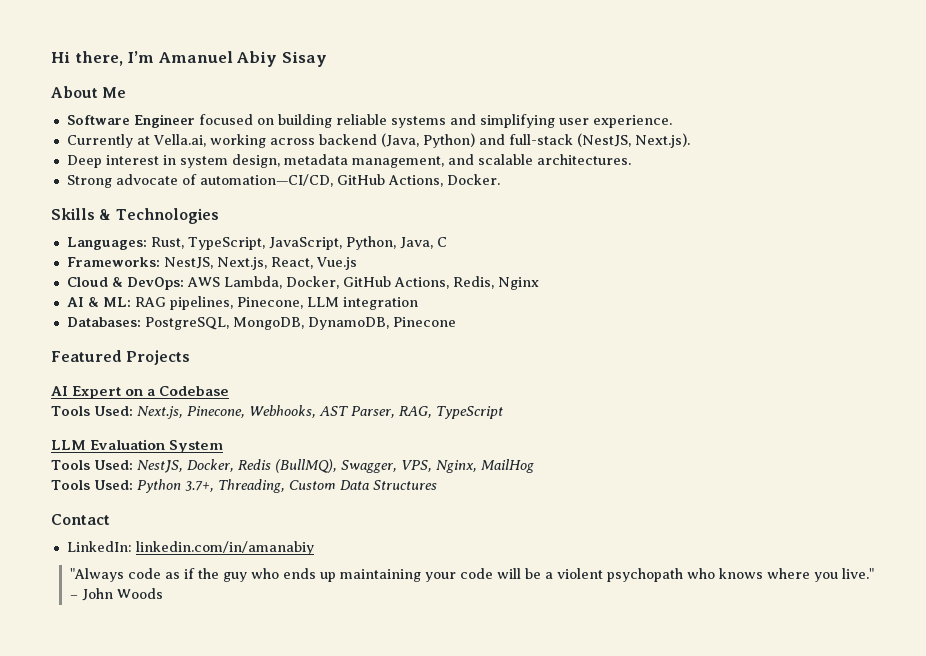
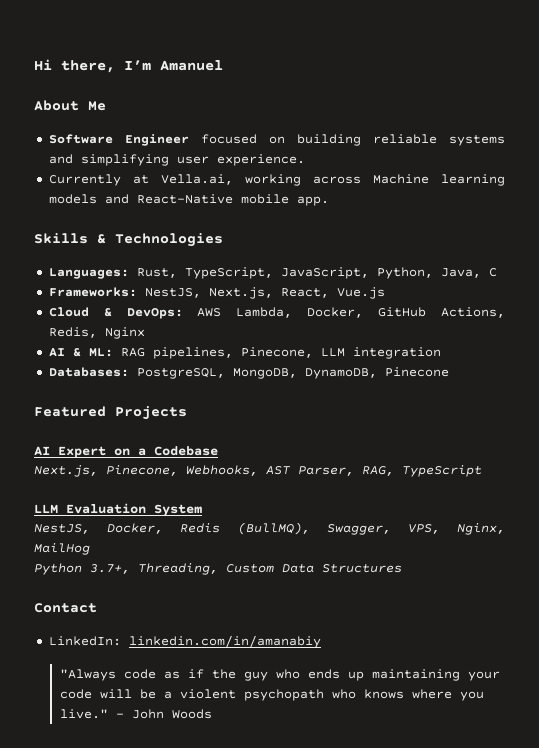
[236,51,327,67] Abiy Sisay -> (223, 65) none
[318,133,690,148] [66,154,631,168] [66,174,500,188] backend (Java, Python) and full-stack (NestJS, Next.js). // Deep interest in system design, metadata management, and scalable architectures. // Strong advocate of automation—CI/CD, GitHub Actions, Docker. -> [372,174,505,186] [48,194,329,206] Machine learning models and React-Native mobile app.
[51,406,133,416] Tools Used: -> (218, 451) none
[51,460,133,470] Tools Used: -> (202, 510) none
[51,480,133,490] Tools Used: -> (90, 549) none

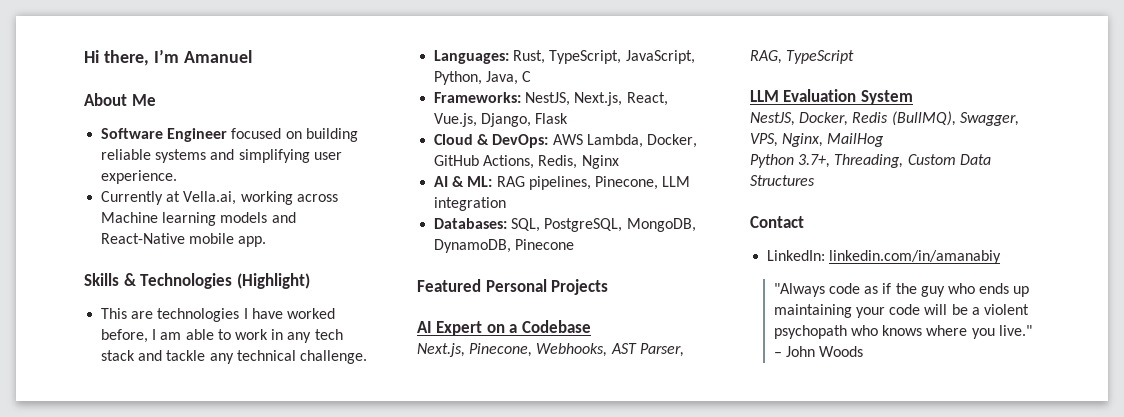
(223, 240) none -> [236,273,310,289] [101,308,335,322] [101,329,343,343] [101,350,367,364] (Highlight) // This are technologies I have worked before, I am able to work in any tech stack and tackle any technical challenge.
[336,287,385,299] Vue.js -> [434,113,569,127] Vue.js, Django, Flask
(129, 372) none -> [511,218,541,232] SQL,
(106, 411) none -> [485,279,547,292] Personal

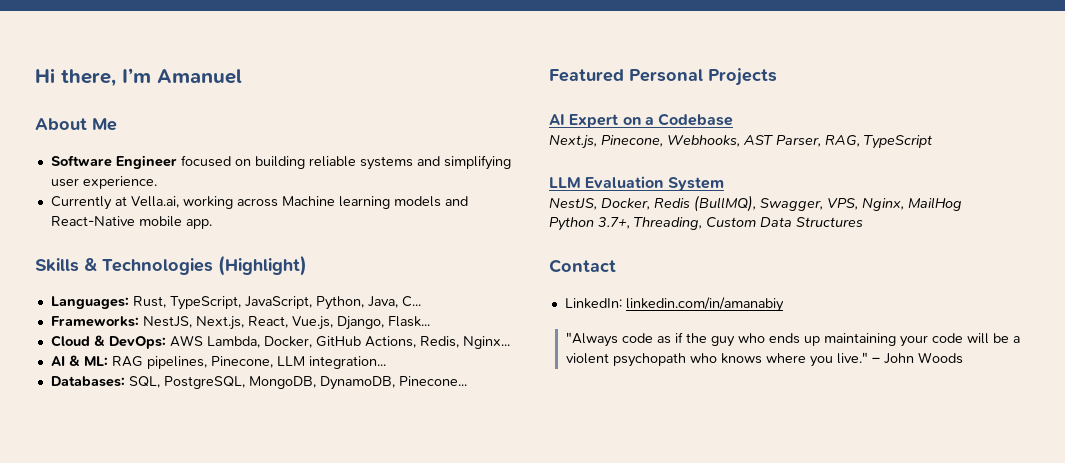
[101,308,335,322] [101,329,343,343] [101,350,367,364] // This are technologies I have worked before, I am able to work in any tech stack and tackle any technical challenge. -> (307, 265) none
[522,71,532,82] C -> [401,296,421,307] C...
[535,113,569,124] Flask -> [387,316,430,327] Flask...
[581,155,619,169] Nginx -> [462,336,510,349] Nginx...
[434,197,507,211] integration -> [308,356,386,369] integration...
[515,239,575,250] Pinecone -> [398,376,467,386] Pinecone...

